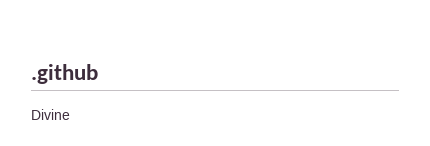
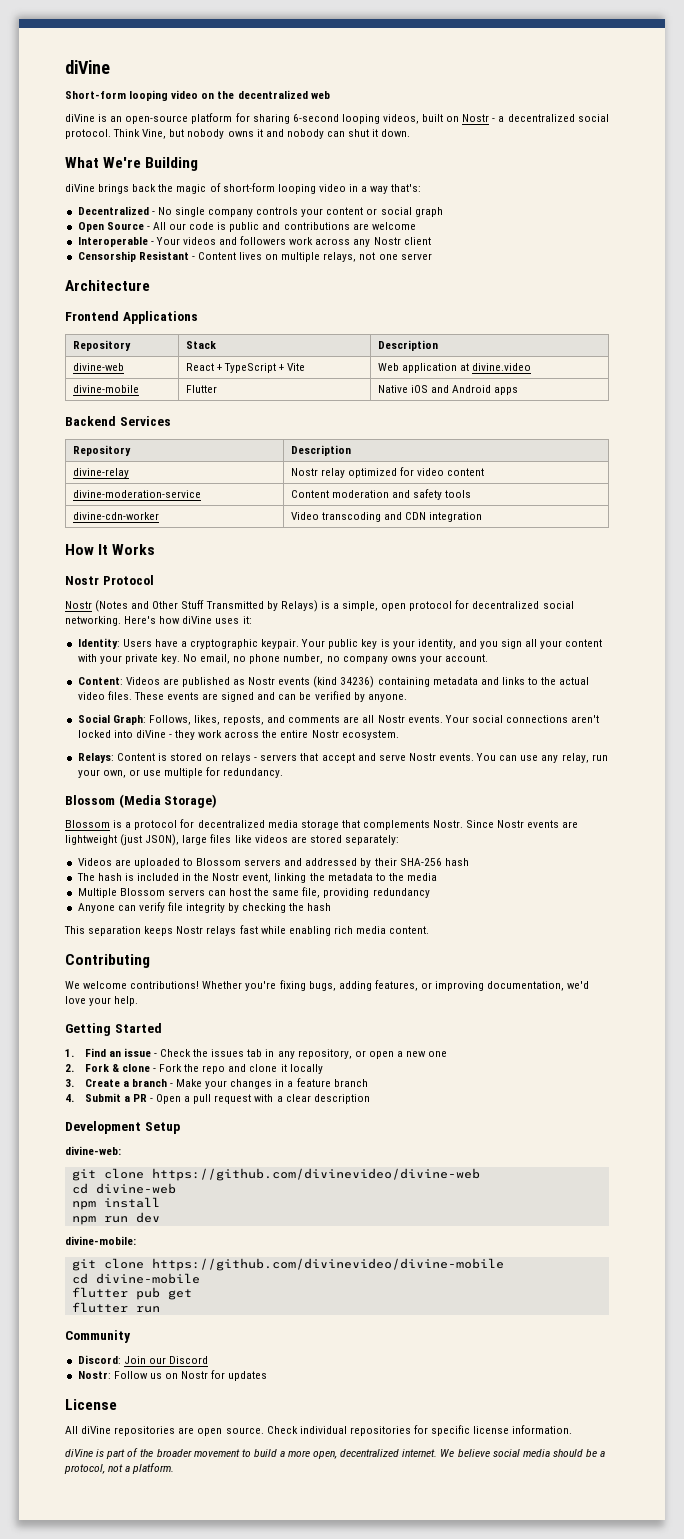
[31,64,98,84] [31,109,70,120] .github // Divine -> [65,60,110,74] [65,90,330,101] [65,113,609,124] [65,129,411,139] [65,157,199,171] [65,183,422,194] [77,206,443,217] [77,222,416,232] [77,236,431,247] [77,251,432,262] [65,280,150,291] [65,311,198,324] [72,340,131,351] [185,341,216,349] [377,340,438,351] [72,363,124,371] [185,363,306,373] [377,363,532,373] [72,385,139,393] [185,385,217,393] [377,385,519,395] [65,416,171,426] [72,445,131,456] [290,445,351,456] [72,468,129,478] [290,467,485,478] [72,490,201,498] [290,489,472,500] [72,512,159,520] [290,512,483,522] [65,544,156,555] [65,575,154,585] [65,600,574,612] [65,616,252,626] [77,638,603,649] [77,654,489,664] [77,676,590,688] [77,691,407,702] [77,714,600,725] [77,730,399,740] [77,753,608,763] [77,767,284,778] [65,794,218,808] [65,819,579,830] [65,834,399,846] [77,858,469,868] [76,873,438,883] [77,887,430,898] [77,902,332,913] [64,925,430,936] [65,954,150,968] [65,980,590,991] [65,996,139,1006] [65,1023,162,1036] [65,1048,448,1059] [65,1064,323,1074] [65,1078,368,1089] [65,1093,370,1104] [65,1121,180,1134] [65,1146,121,1155] [71,1168,480,1181] [71,1183,176,1194] [71,1197,160,1210] [71,1212,160,1225] [65,1236,136,1245] [71,1258,504,1271] [71,1273,200,1284] [71,1287,192,1300] [71,1302,160,1313] [65,1330,131,1343] [77,1355,208,1364] [77,1370,268,1381] [65,1399,117,1410] [65,1425,573,1436] [65,1448,606,1459] [64,1463,175,1474] diVine // Short-form looping video on the decentralized web // diVine is an open-source platform for sharing 6-second looping videos, built on Nostr - a decentralized social protocol. Think Vine, but nobody owns it and nobody can shut it down. // What We're Building // diVine brings back the magic of short-form looping video in a way that's: // Decentralized - No single company controls your content or social graph // Open Source - All our code is public and contributions are welcome // Interoperable - Your videos and followers work across any Nostr client // Censorship Resistant - Content lives on multiple relays, not one server // Architecture // Frontend Applications // Repository | Stack | Description // divine-web | React + TypeScript + Vite | Web application at divine.video // divine-mobile | Flutter | Native iOS and Android apps // Backend Services // Repository | Description // divine-relay | Nostr relay optimized for video content // divine-moderation-service | Content moderation and safety tools // divine-cdn-worker | Video transcoding and CDN integration // How It Works // Nostr Protocol // Nostr (Notes and Other Stuff Transmitted by Relays) is a simple, open protocol for decentralized social networking. Here's how diVine uses it: // Identity: Users have a cryptographic keypair. Your public key is your identity, and you sign all your content with your private key. No email, no phone number, no company owns your account. // Content: Videos are published as Nostr events (kind 34236) containing metadata and links to the actual video files. These events are signed and can be verified by anyone. // Social Graph: Follows, likes, reposts, and comments are all Nostr events. Your social connections aren't locked into diVine - they work across the entire Nostr ecosystem. // Relays: Content is stored on relays - servers that accept and serve Nostr events. You can use any relay, run your own, or use multiple for redundancy. // Blossom (Media Storage) // Blossom is a protocol for decentralized media storage that complements Nostr. Since Nostr events are lightweight (just JSON), large files like videos are stored separately: // Videos are uploaded to Blossom servers and addressed by their SHA-256 hash // The hash is included in the Nostr event, linking the metadata to the media // Multiple Blossom servers can host the same file, providing redundancy // Anyone can verify file integrity by checking the hash // This separation keeps Nostr relays fast while enabling rich media content. // Contributing // We welcome contributions! Whether you're fixing bugs, adding features, or improving documentation, we'd love your help. // Getting Started // 1. Find an issue - Check the issues tab in any repository, or open a new one // 2. Fork & clone - Fork the repo and clone it locally // 3. Create a branch - Make your changes in a feature branch // 4. Submit a PR - Open a pull request with a clear description // Development Setup // divine-web: // git clone https://github.com/divinevideo/divine-web // cd divine-web // npm install // npm run dev // divine-mobile: // git clone https://github.com/divinevideo/divine-mobile // cd divine-mobile // flutter pub get // flutter run // Community // Discord: Join our Discord // Nostr: Follow us on Nostr for updates // License // All diVine repositories are open source. Check individual repositories for specific license information. // diVine is part of the broader movement to build a more open, decentralized internet. We believe social media should be a protocol, not a platform.

